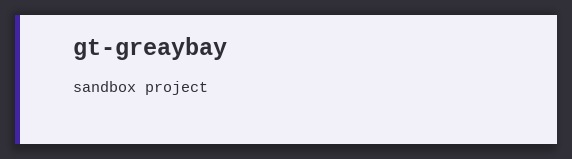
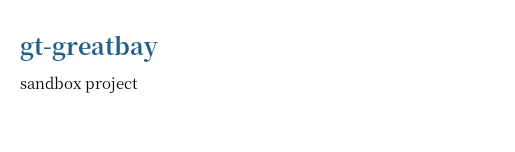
[73,37,227,60] gt-greaybay -> [20,35,158,62] gt-greatbay

